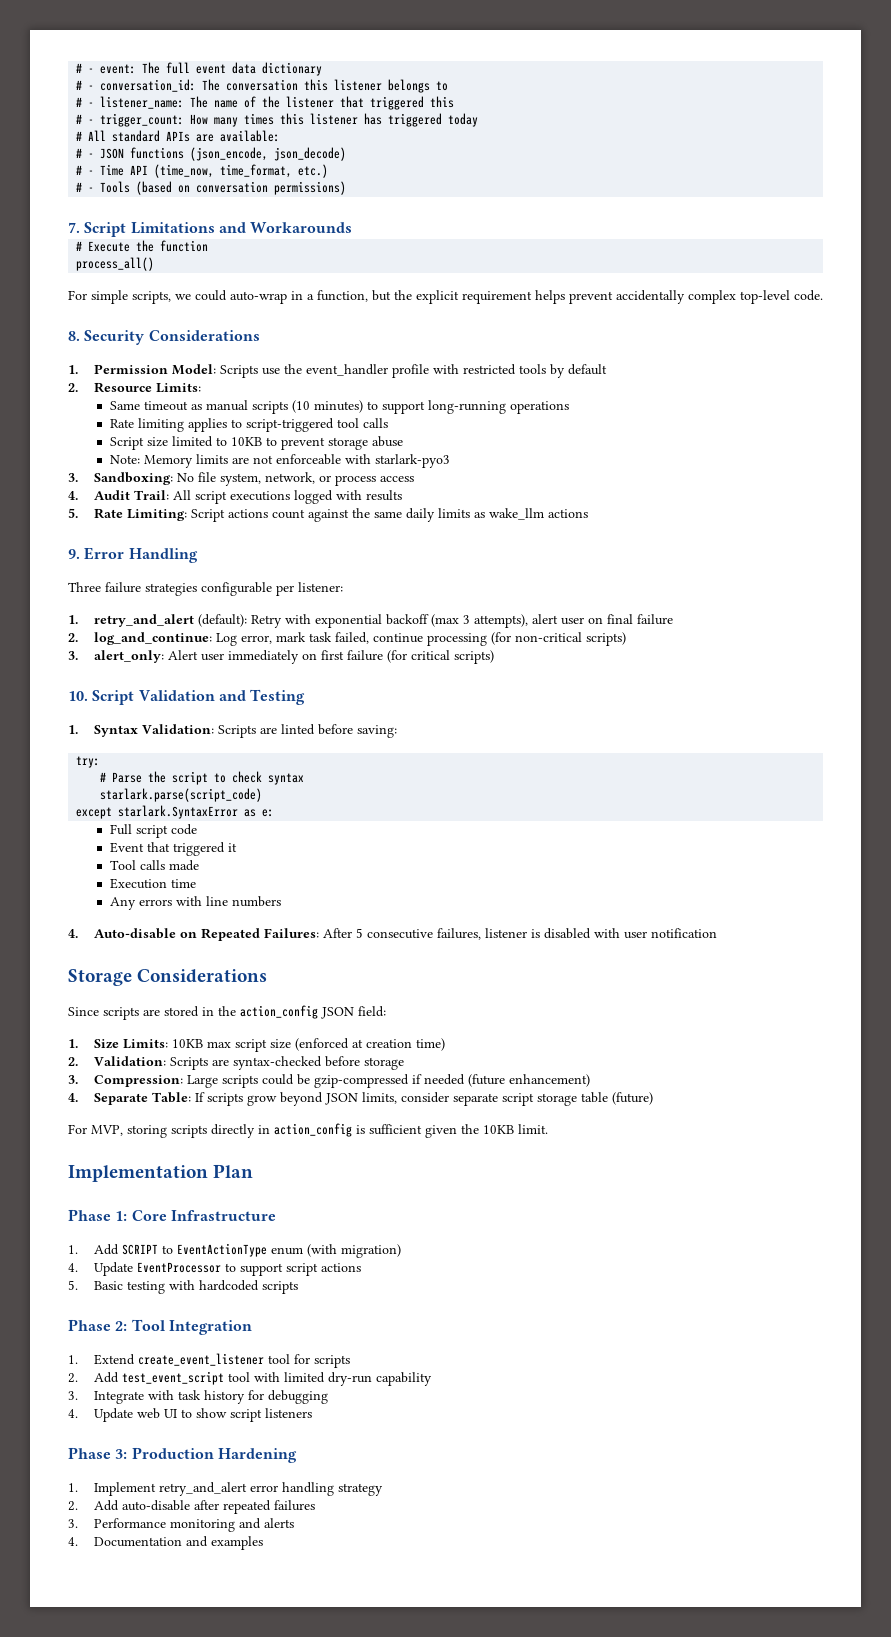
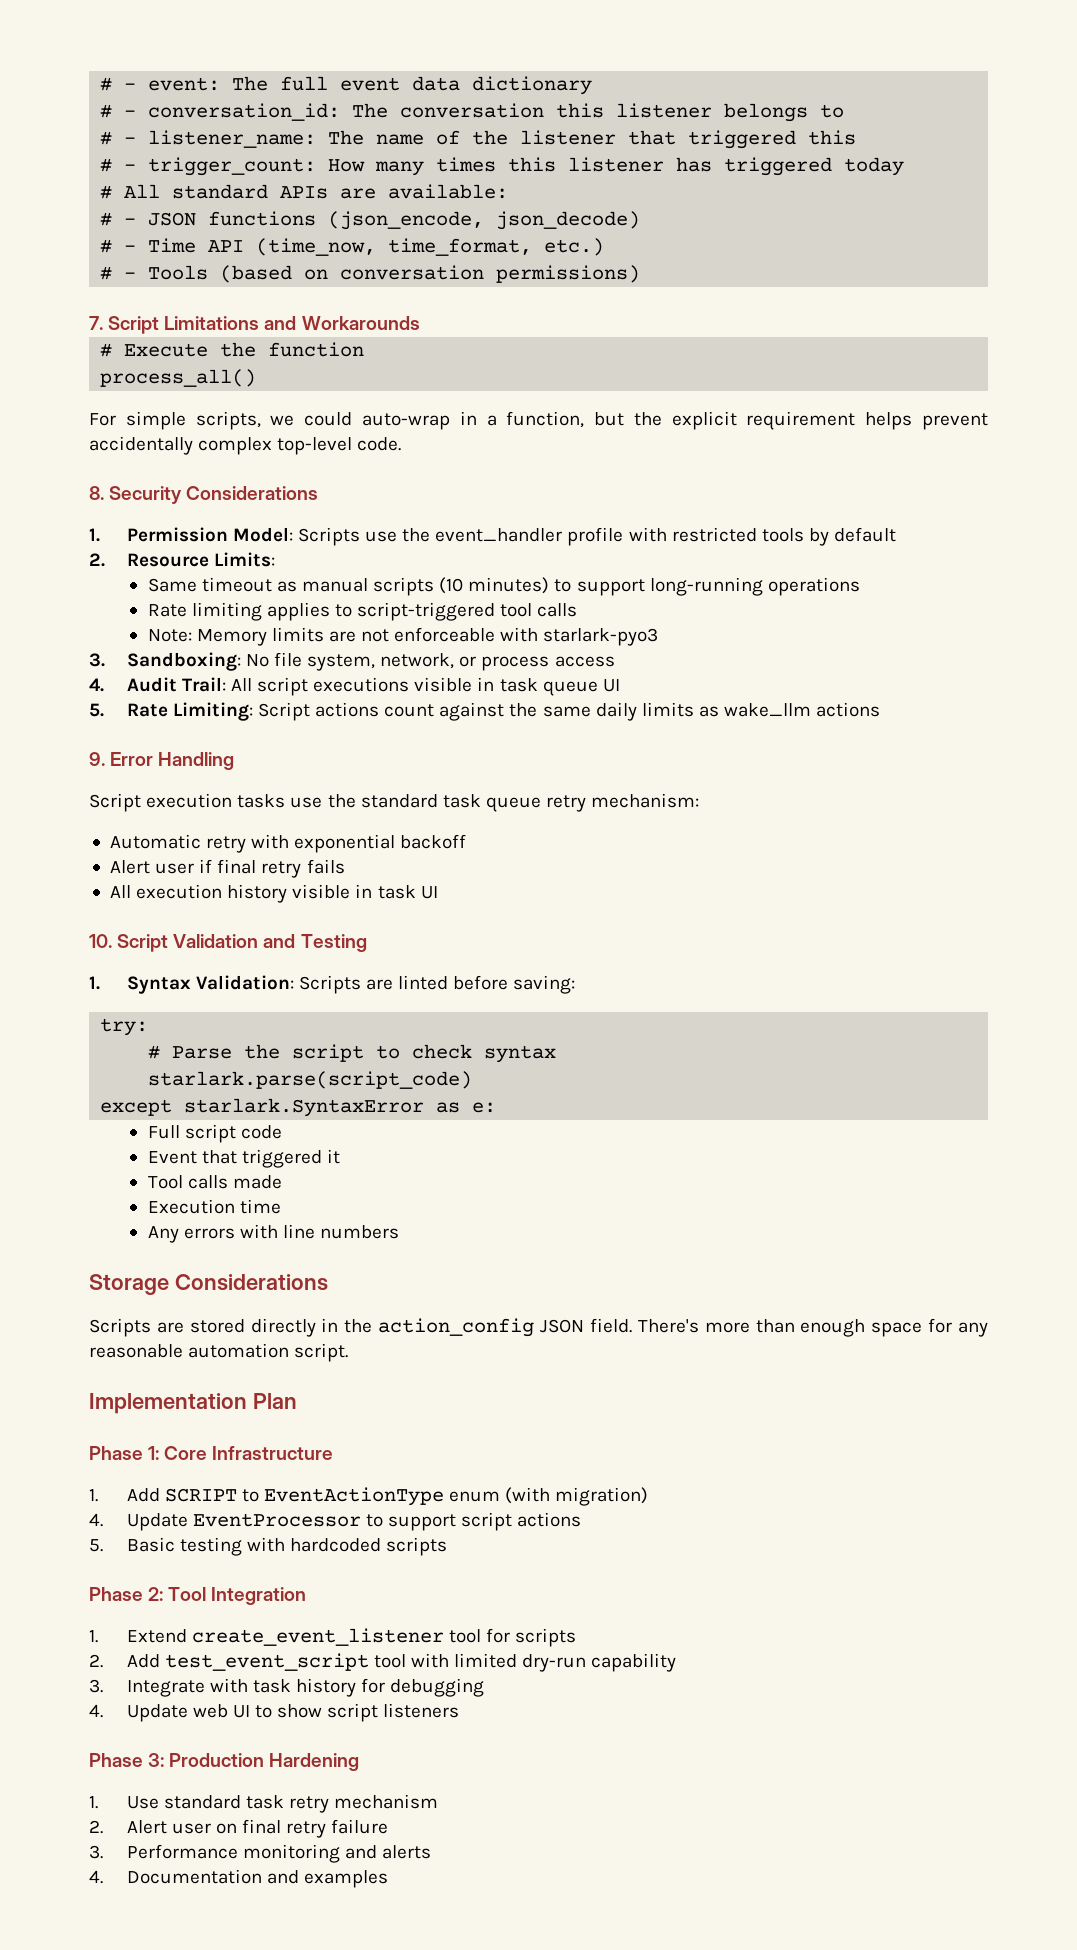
[109,436,403,450] // Script size limited to 10KB to prevent storage abuse -> (578, 610) none
[294,490,403,504] logged with results -> [414,677,620,696] visible in task queue UI
[68,582,343,596] [68,614,674,628] [68,632,627,646] [68,650,495,664] Three failure strategies configurable per listener: // 1. retry_and_alert (default): Retry with exponential backoff (max 3 attempts), alert user on final failure // 2. log_and_continue: Log error, mark task failed, continue processing (for non-critical scripts) // 3. alert_only: Alert user immediately on first failure (for critical scripts) -> [89,793,700,812] [109,834,467,853] [109,859,345,878] [109,884,438,903] Script execution tasks use the standard task queue retry mechanism: // Automatic retry with exponential backoff // Alert user if final retry fails // All execution history visible in task UI
[68,928,718,941] // 4. Auto-disable on Repeated Failures: After 5 consecutive failures, listener is disabled with user notification -> (400, 1232) none
[68,1007,139,1020] Since scripts -> [89,1318,151,1337] Scripts
(199, 1011) none -> [250,1318,316,1337] directly
[358,1006,386,1017] [68,1038,446,1052] [68,1056,405,1070] [68,1074,591,1088] [68,1092,654,1106] [68,1123,548,1138] field: // 1. Size Limits: 10KB max script size (enforced at creation time) // 2. Validation: Scripts are syntax-checked before storage // 3. Compression: Large scripts could be gzip-compressed if needed (future enhancement) // 4. Separate Table: If scripts grow beyond JSON limits, consider separate script storage table (future) // For MVP, storing scripts directly in action_config is sufficient given the 10KB limit. -> [589,1318,989,1337] [89,1343,349,1362] field. There's more than enough space for any reasonable automation script.
[94,1482,384,1496] [68,1500,316,1514] Implement retry_and_alert error handling strategy // 2. Add auto-disable after repeated failures -> [126,1794,439,1813] [89,1819,389,1838] Use standard task retry mechanism // 2. Alert user on final retry failure

